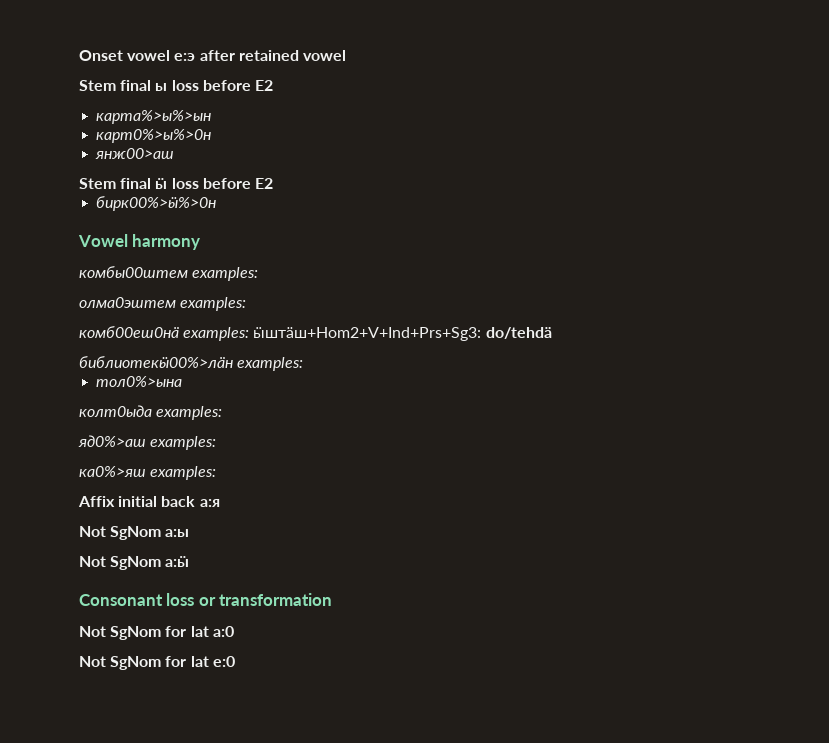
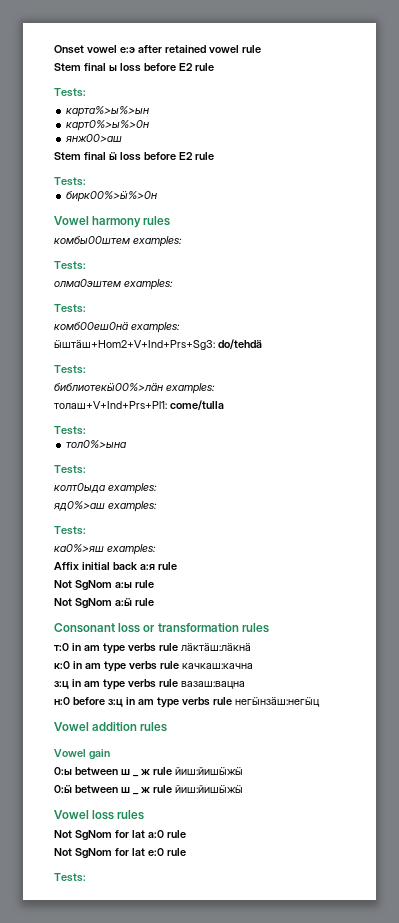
(346, 55) none -> [242,45,261,53] rule
(273, 85) none -> [195,63,214,71] [54,88,86,97] rule // Tests:
(273, 183) none -> [195,152,214,160] [54,177,86,186] rule // Tests:
(201, 242) none -> [143,216,171,226] rules
(259, 274) none -> [54,261,86,270] // Tests:
(247, 304) none -> [54,304,86,313] // Tests:
(250, 334) none -> (180, 327) //
(552, 333) none -> [54,365,86,374] // Tests:
(304, 364) none -> [54,400,224,410] [54,426,86,435] // толаш+V+Ind+Prs+Pl1: come/tulla // Tests:
(183, 381) none -> [54,465,86,474] // Tests:
(217, 443) none -> [54,526,86,535] // Tests:
(220, 503) none -> [158,562,177,570] rule
(190, 533) none -> [135,580,154,588] rule
(190, 561) none -> [135,598,154,606] rule
(333, 599) none -> [241,623,269,633] [54,643,251,654] [54,661,253,672] [54,679,245,690] [54,697,320,708] [54,722,168,732] [54,749,110,760] [54,767,130,775] [133,775,139,777] [141,767,243,775] [54,785,130,793] [133,793,139,795] [141,785,243,793] [54,810,145,820] rules // т:0 in am type verbs rule лӓктӓш:лӓкнӓ // к:0 in am type verbs rule качкаш:качна // з:ц in am type verbs rule вазаш:вацна // н:0 before з:ц in am type verbs rule негӹнзӓш:негӹц // Vowel addition rules // Vowel gain // 0:ы between ш _ ж rule йиш:йишӹжӹ // 0:ӹ between ш _ ж rule йиш:йишӹжӹ // Vowel loss rules
(234, 631) none -> [167,830,186,838] rule
(235, 661) none -> [167,848,186,856] [54,873,86,882] rule // Tests:

